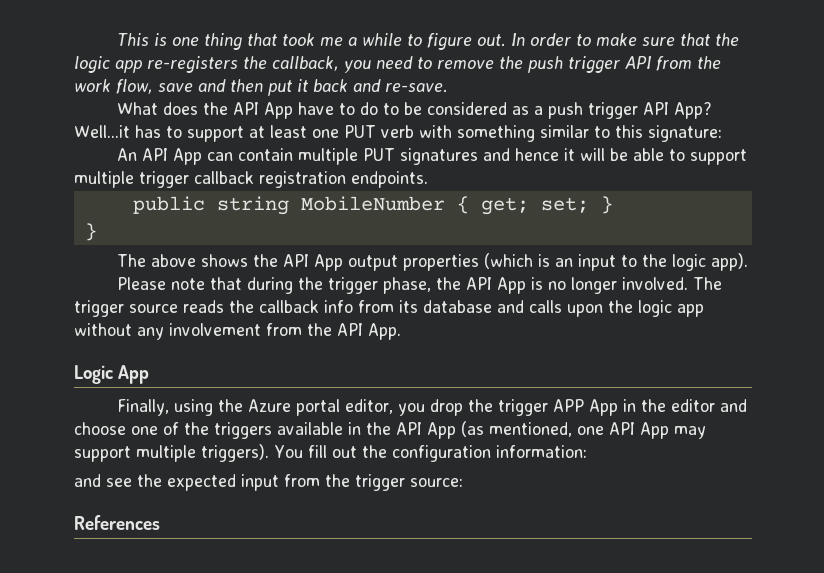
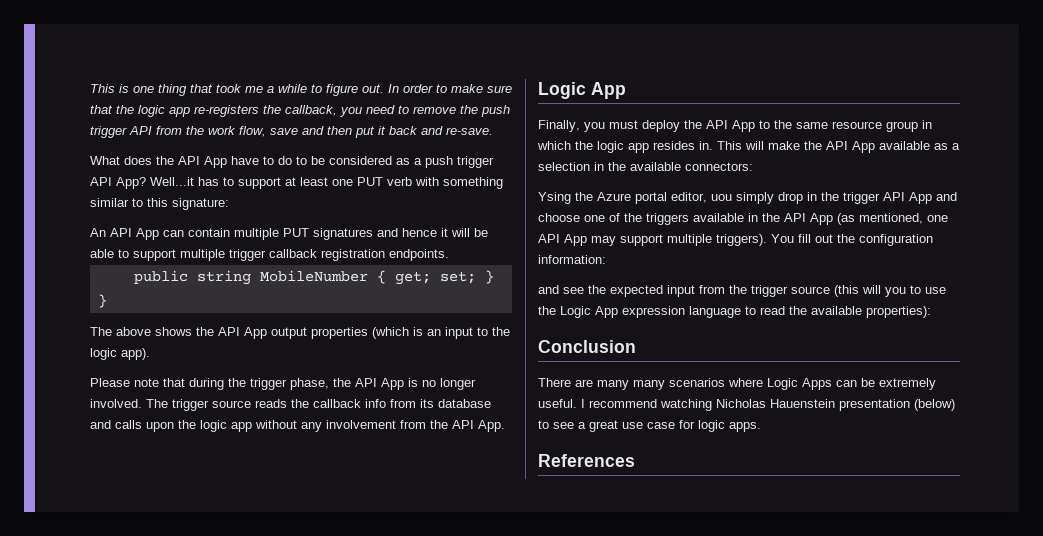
[174,399,716,416] using the Azure portal editor, you drop the trigger APP App in the editor -> [584,120,932,132] [537,141,960,153] [538,162,753,171] [538,192,932,204] you must deploy the API App to the same resource group in which the logic app resides in. This will make the API App available as a selection in the available connectors: // Ysing the Azure portal editor, uou simply drop in the trigger API App
[410,478,463,487] source: -> [791,285,946,297] [538,306,931,318] [538,340,636,353] [538,378,936,390] [538,399,955,411] [538,420,761,432] source (this will you to use the Logic App expression language to read the available properties): // Conclusion // There are many many scenarios where Logic Apps can be extremely useful. I recommend watching Nicholas Hauenstein presentation (below) to see a great use case for logic apps.

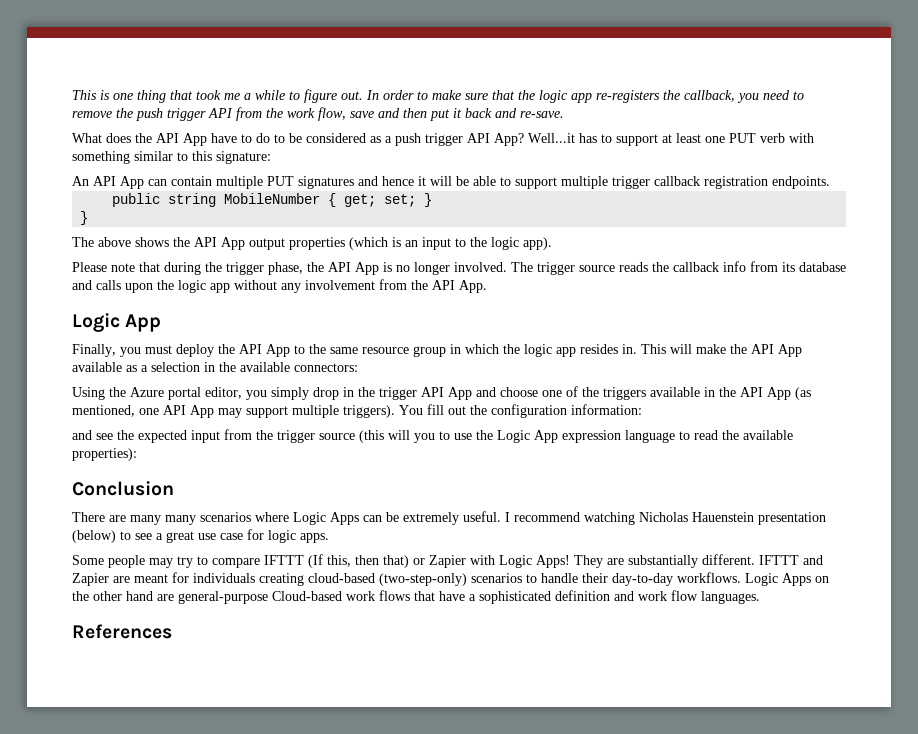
[538,192,571,204] Ysing -> [72,387,105,400] Using
[711,194,732,201] uou -> [246,390,267,400] you
(761, 427) none -> [72,554,823,568] [72,572,829,586] [72,590,760,604] // Some people may try to compare IFTTT (If this, then that) or Zapier with Logic Apps! They are substantially different. IFTTT and Zapier are meant for individuals creating cloud-based (two-step-only) scenarios to handle their day-to-day workflows. Logic Apps on the other hand are general-purpose Cloud-based work flows that have a sophisticated definition and work flow languages.

